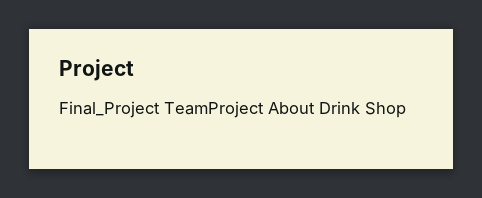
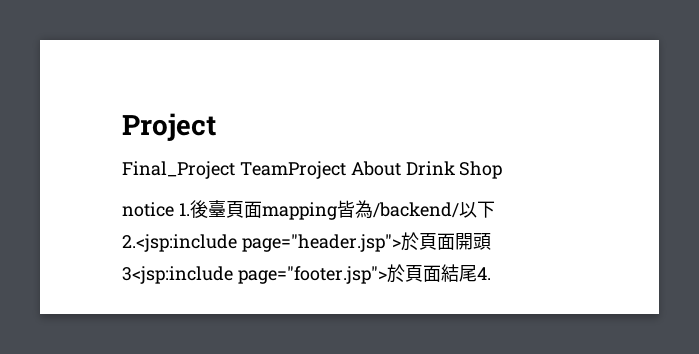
(406, 110) none -> [122,200,495,220] [122,232,491,252] [122,264,491,284] // notice 1.後臺頁面mapping皆為/backend/以下2.<jsp:include page="header.jsp">於頁面開頭3<jsp:include page="footer.jsp">於頁面結尾4.

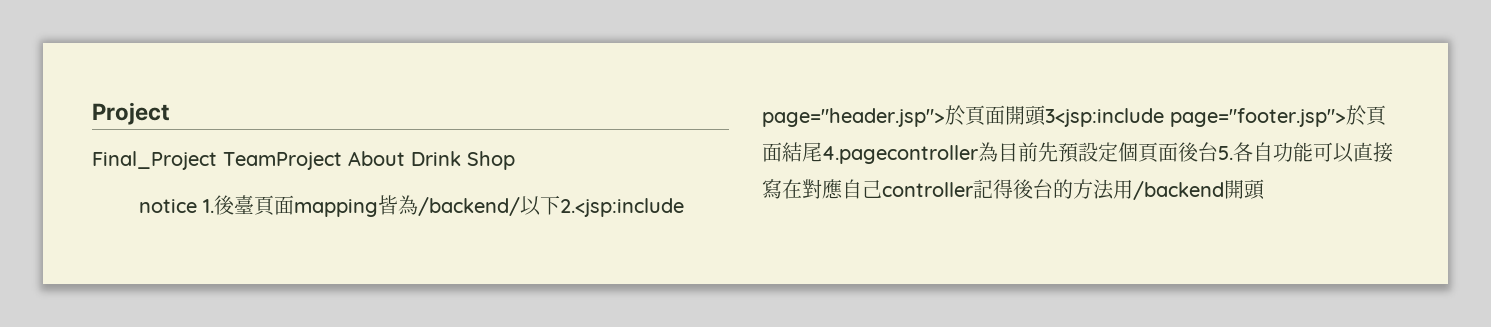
[476,267,491,280] 4. -> [822,142,1393,164] [762,179,1265,200] 4.pagecontroller為目前先預設定個頁面後台5.各自功能可以直接寫在對應自己controller記得後台的方法用/backend開頭

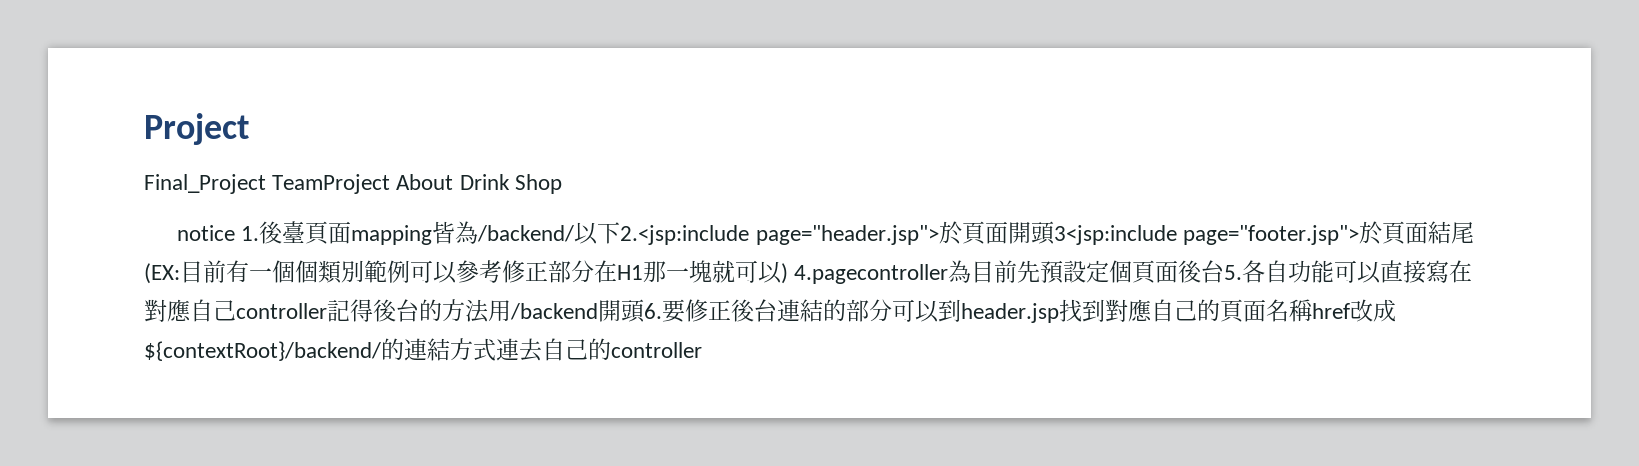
(822, 152) none -> [144,260,788,284] (EX:目前有一個個類別範例可以參考修正部分在H1那一塊就可以)
(1265, 189) none -> [644,299,1396,323] [144,338,702,362] 6.要修正後台連結的部分可以到header.jsp找到對應自己的頁面名稱href改成${contextRoot}/backend/的連結方式連去自己的controller

